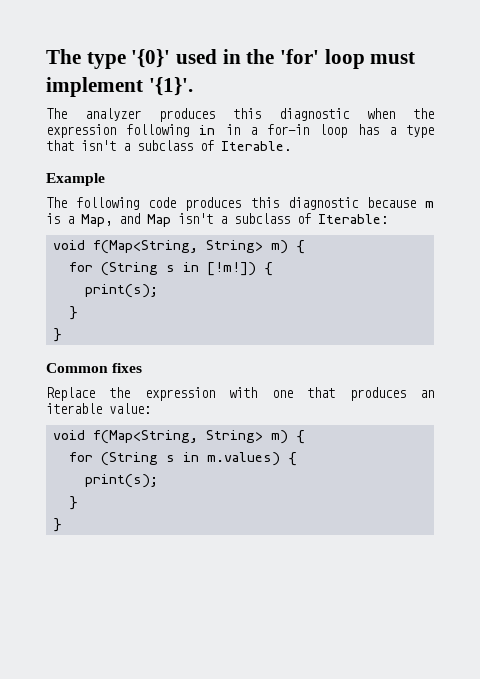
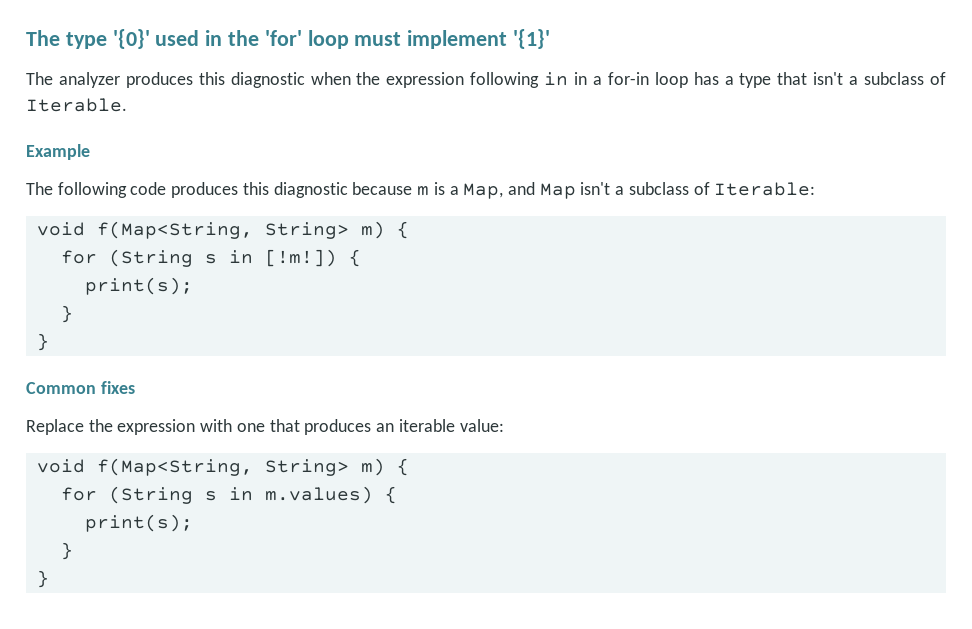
[148,77,193,96] '{1}'. -> [513,29,551,49] '{1}'

